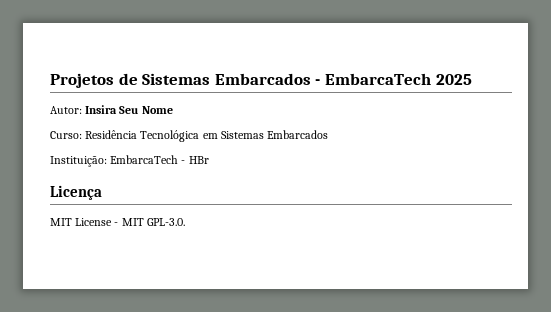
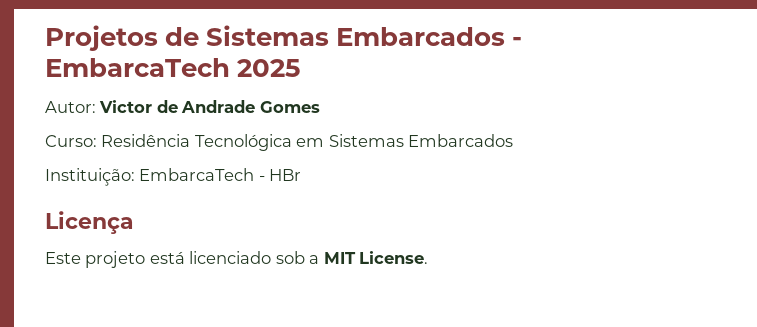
[85,105,173,114] Insira Seu Nome -> [99,100,320,113] Victor de Andrade Gomes
[50,218,185,226] MIT License - MIT GPL-3.0. -> [45,251,429,268] Este projeto está licenciado sob a MIT License.

